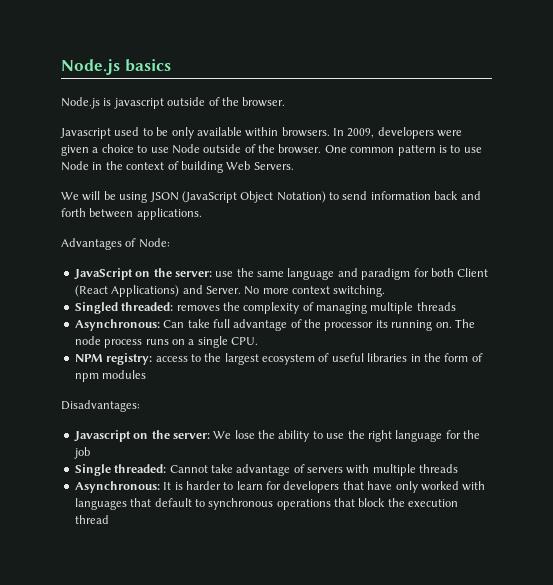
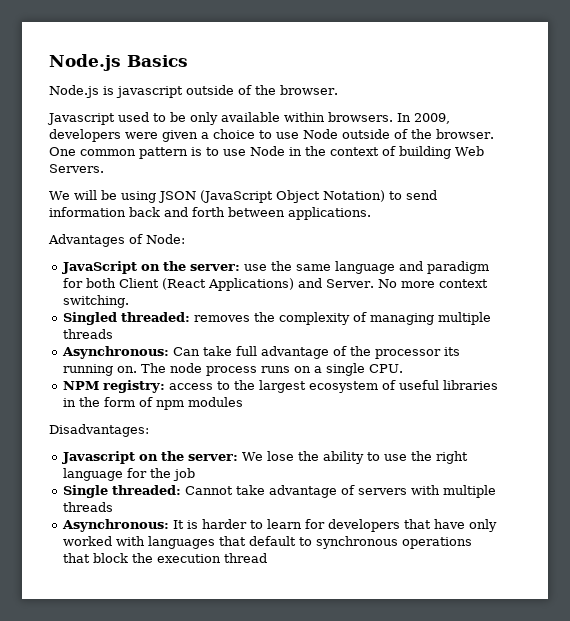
[61,59,171,75] Node.js basics -> [49,54,188,71] Node.js Basics

